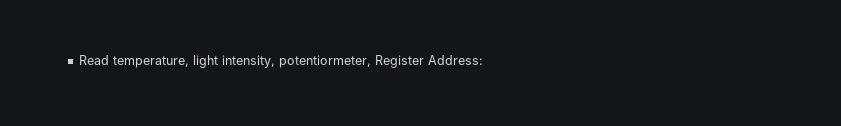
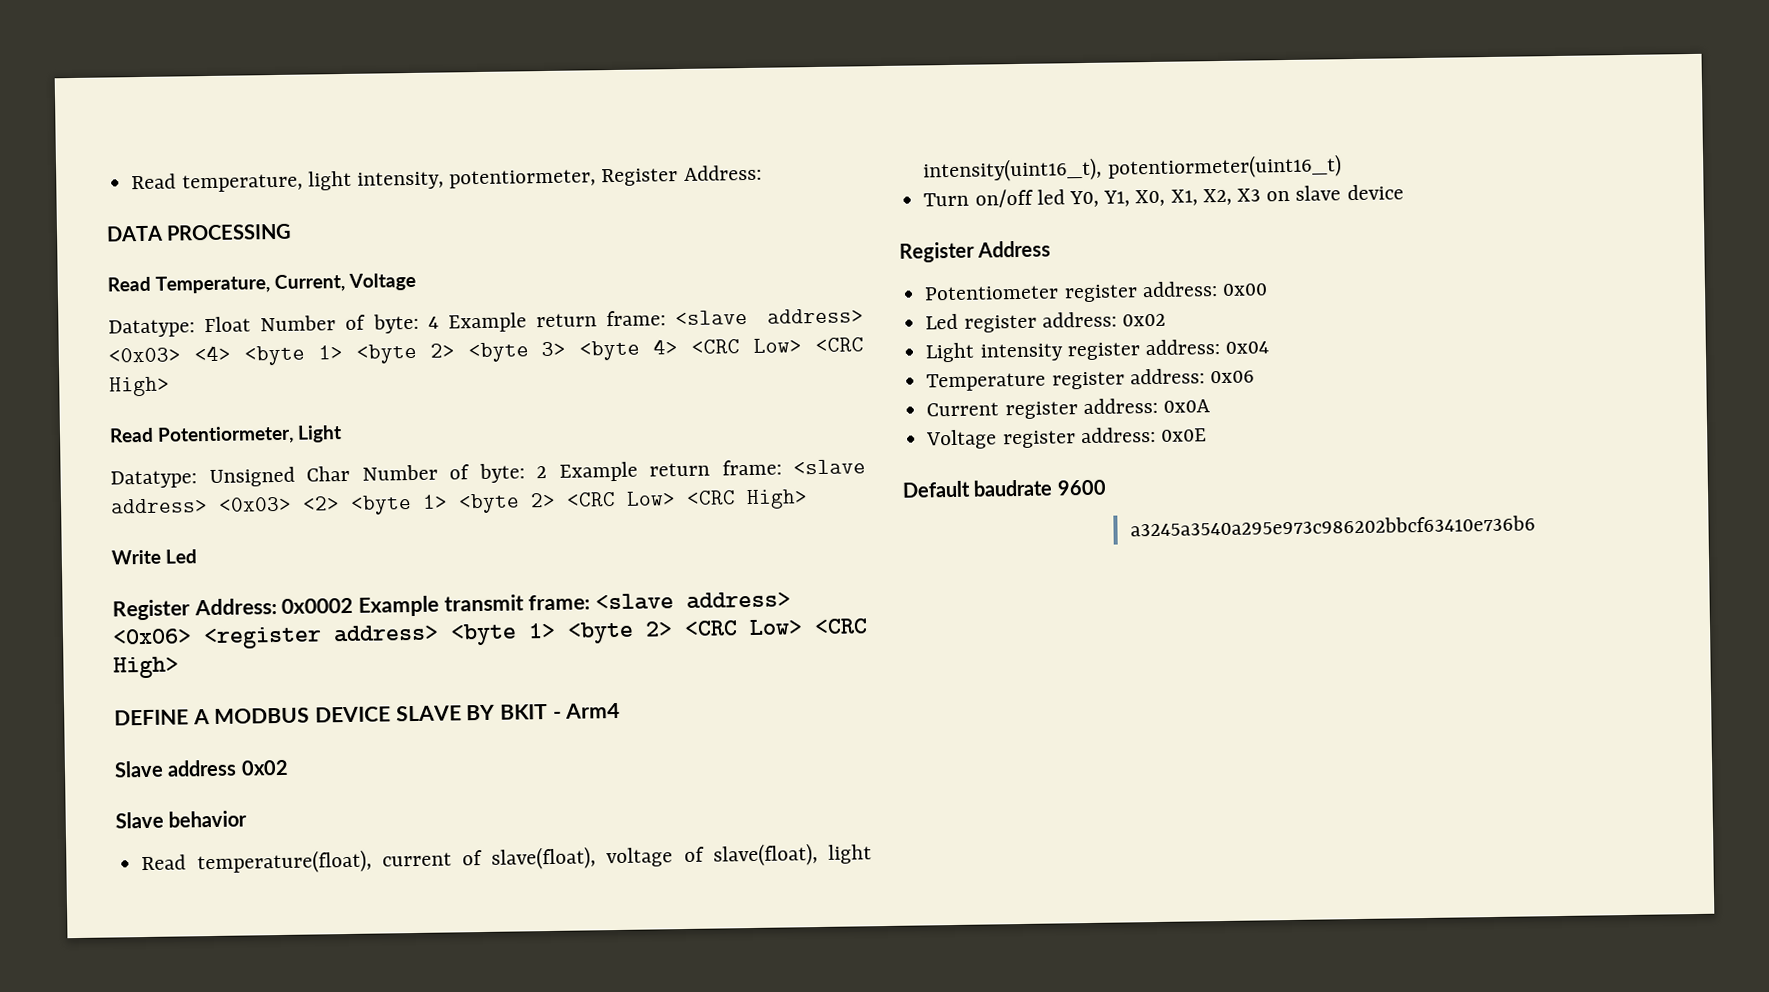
(483, 60) none -> [106,223,293,242] [107,272,417,294] [108,308,864,338] [108,337,864,366] [109,376,170,397] [109,425,343,445] [110,459,866,489] [110,489,808,515] [111,549,198,565] [112,591,792,621] [112,618,868,650] [113,656,179,679] [114,702,621,726] [114,759,289,778] [115,810,248,829] [141,843,872,875] [923,154,1342,183] [923,184,1404,208] [899,240,1052,263] [924,281,1268,303] [925,311,1166,333] [925,339,1270,363] [926,368,1255,392] [926,397,1210,420] [926,426,1207,450] [902,479,1107,498] [1129,515,1536,537] // DATA PROCESSING // Read Temperature, Current, Voltage // Datatype: Float Number of byte: 4 Example return frame: <slave address> <0x03> <4> <byte 1> <byte 2> <byte 3> <byte 4> <CRC Low> <CRC High> // Read Potentiormeter, Light // Datatype: Unsigned Char Number of byte: 2 Example return frame: <slave address> <0x03> <2> <byte 1> <byte 2> <CRC Low> <CRC High> // Write Led // Register Address: 0x0002 Example transmit frame: <slave address> <0x06> <register address> <byte 1> <byte 2> <CRC Low> <CRC High> // DEFINE A MODBUS DEVICE SLAVE BY BKIT - Arm4 // Slave address 0x02 // Slave behavior // Read temperature(float), current of slave(float), voltage of slave(float), light intensity(uint16_t), potentiormeter(uint16_t) // Turn on/off led Y0, Y1, X0, X1, X2, X3 on slave device // Register Address // Potentiometer register address: 0x00 // Led register address: 0x02 // Light intensity register address: 0x04 // Temperature register address: 0x06 // Current register address: 0x0A // Voltage register address: 0x0E // Default baudrate 9600 // a3245a3540a295e973c986202bbcf63410e736b6

